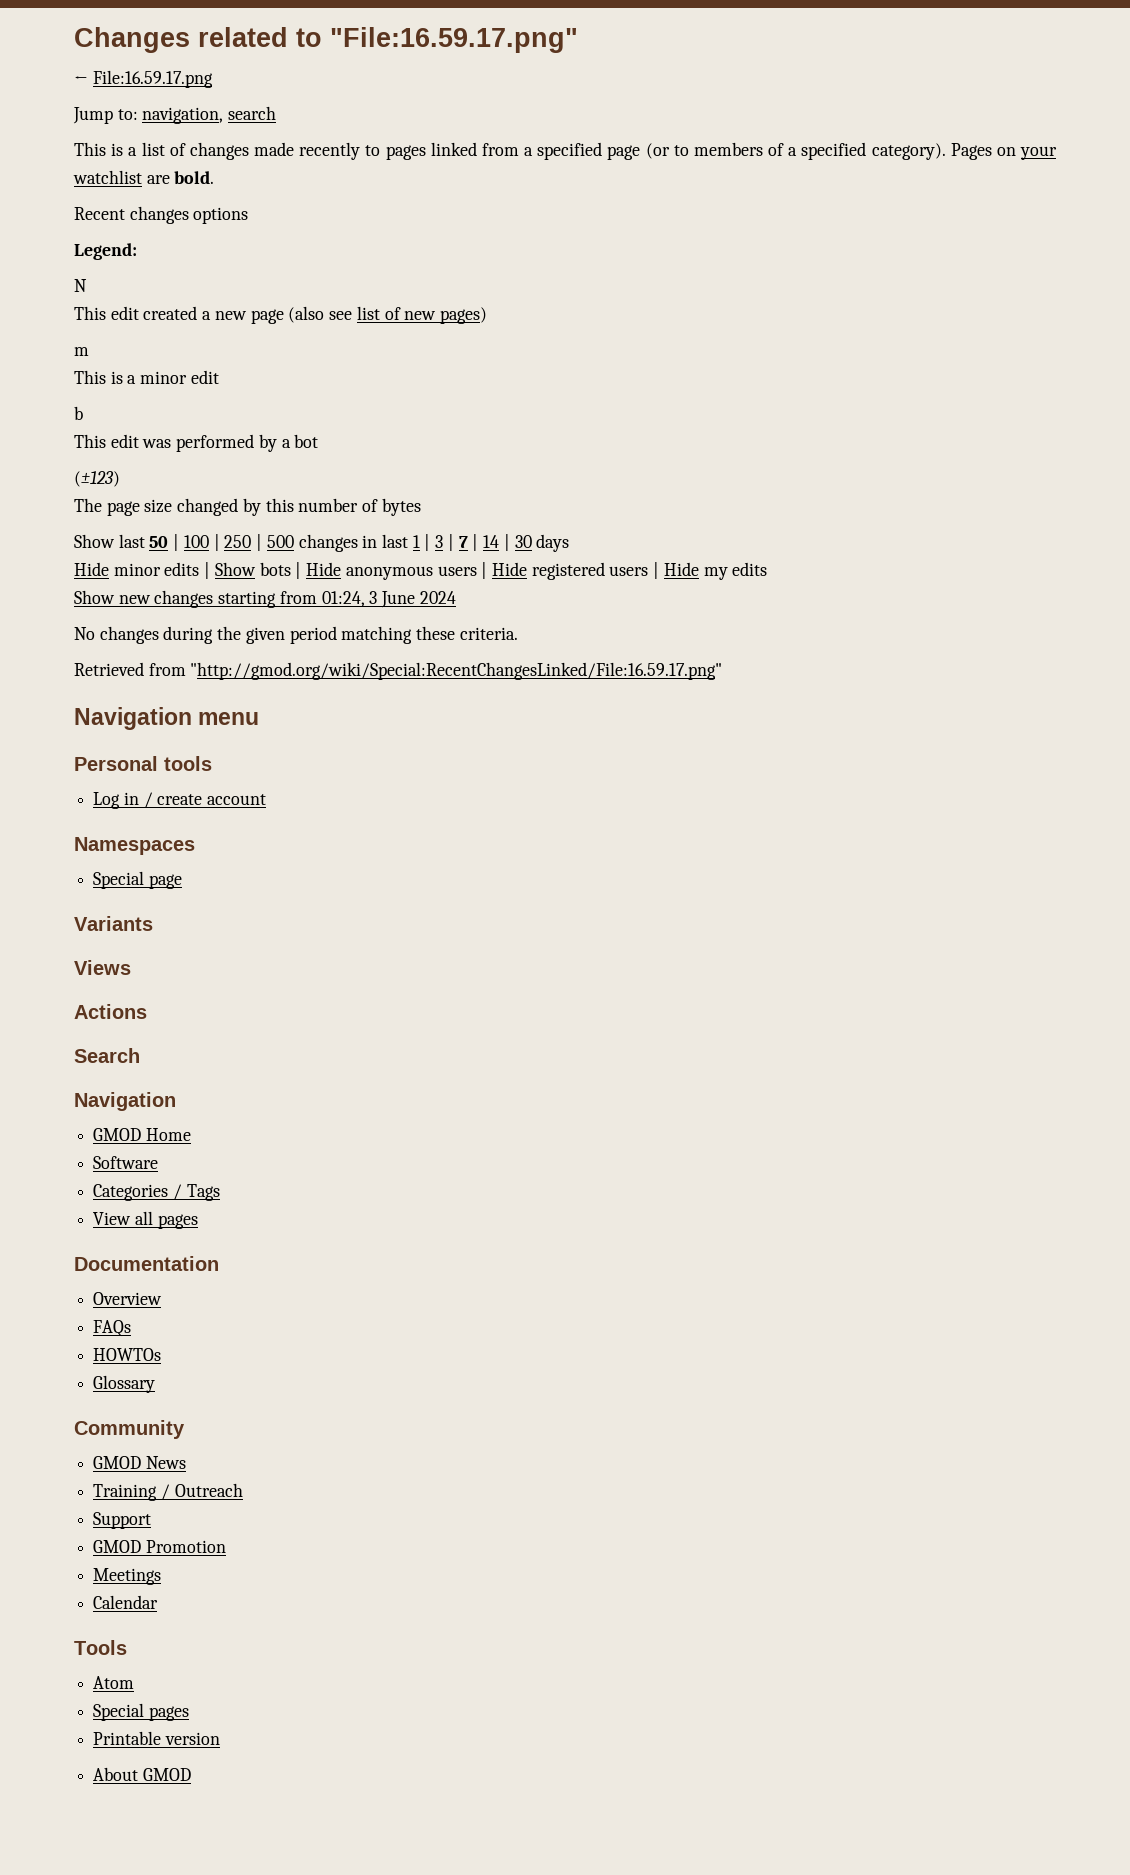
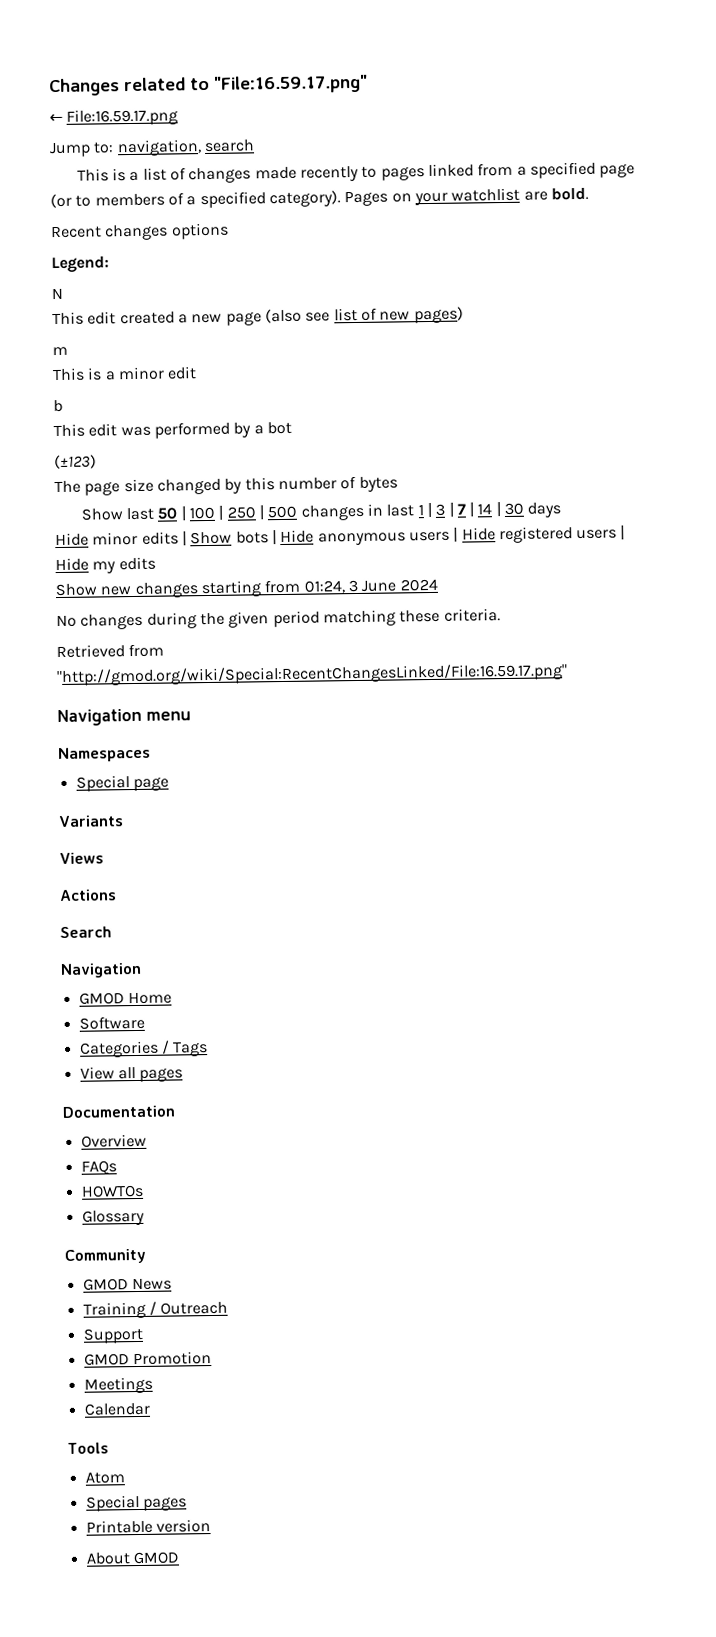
[74,756,212,771] [93,792,267,809] // Personal tools // Log in / create account -> (191, 716) none

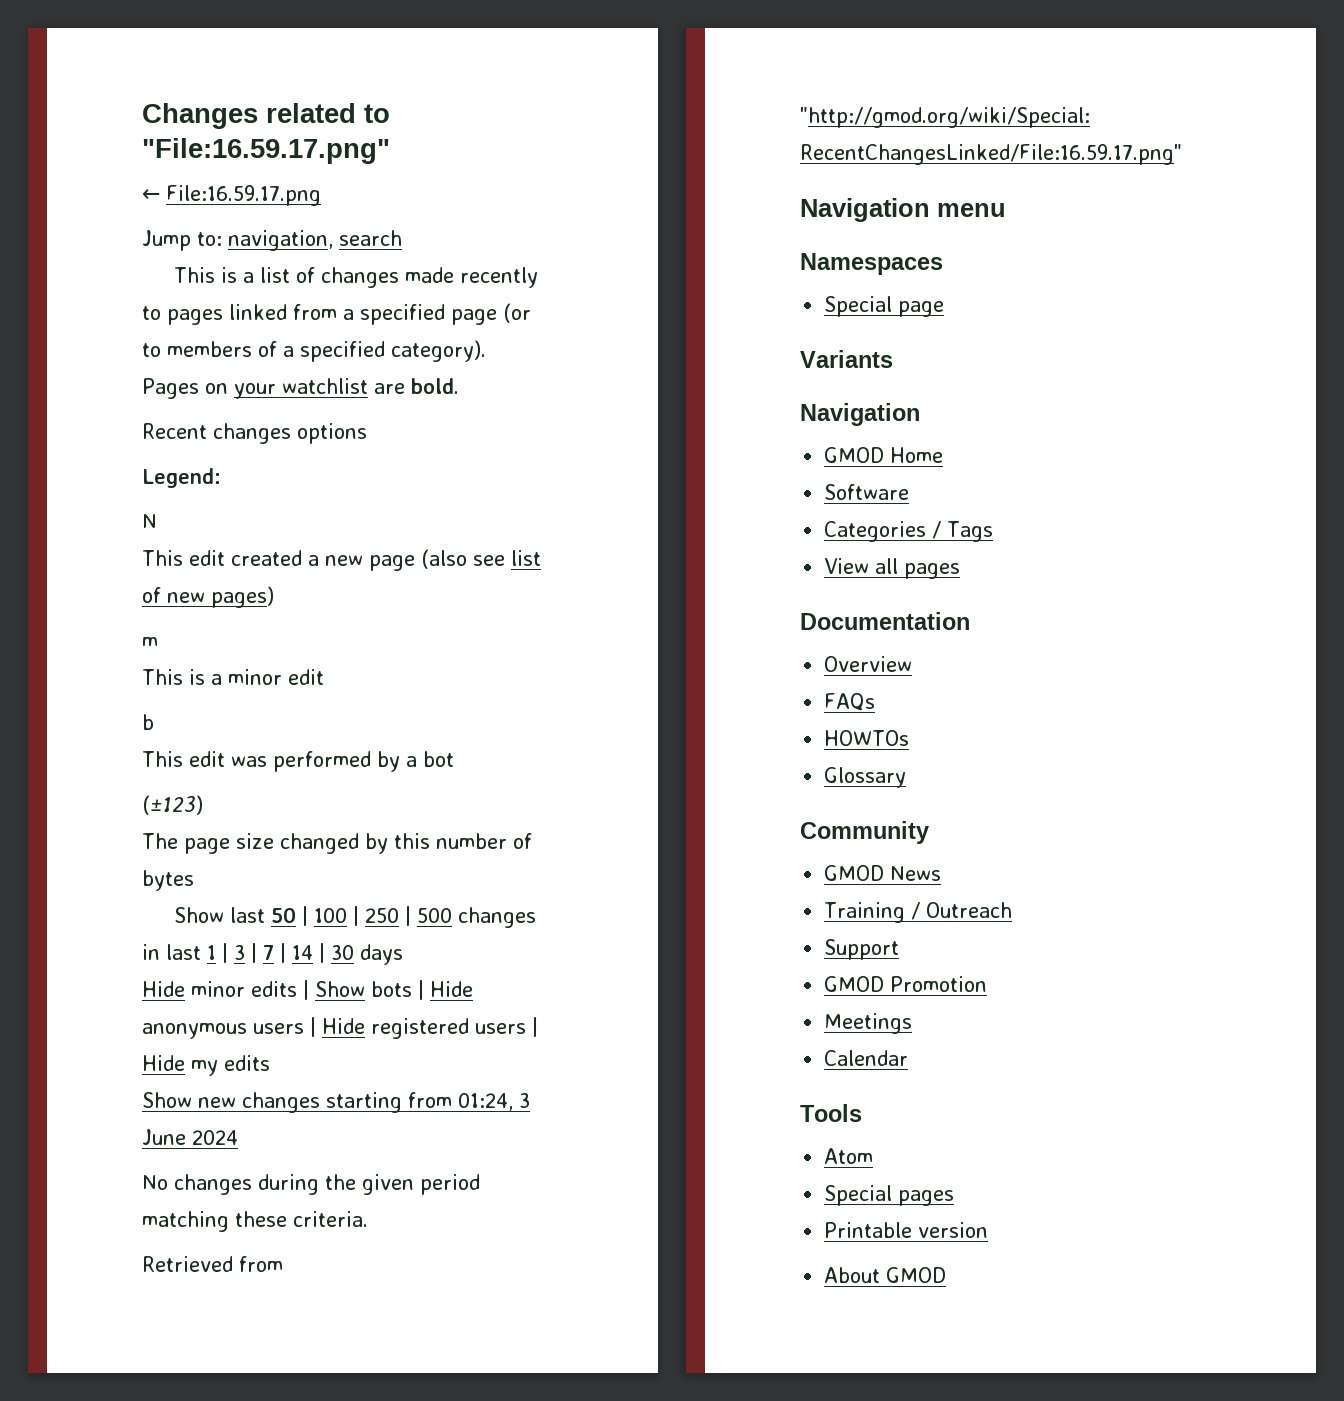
[59,852,104,865] [59,889,117,902] [60,926,112,939] // Views // Actions // Search -> (893, 359) none

